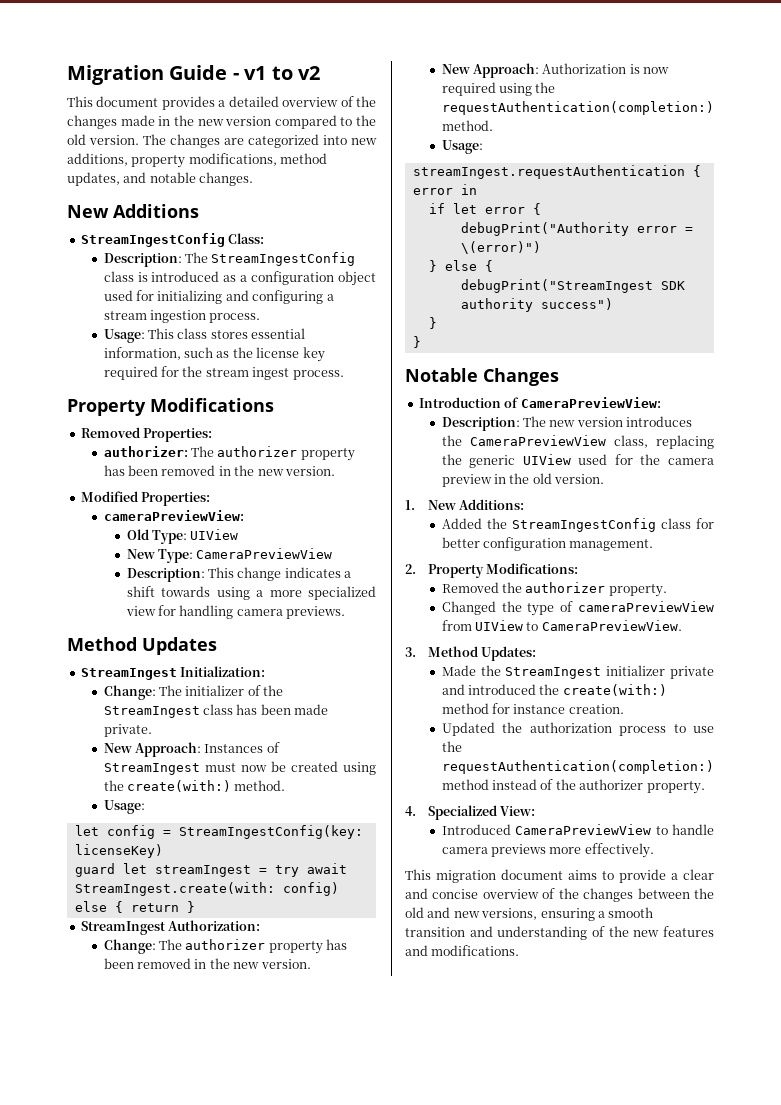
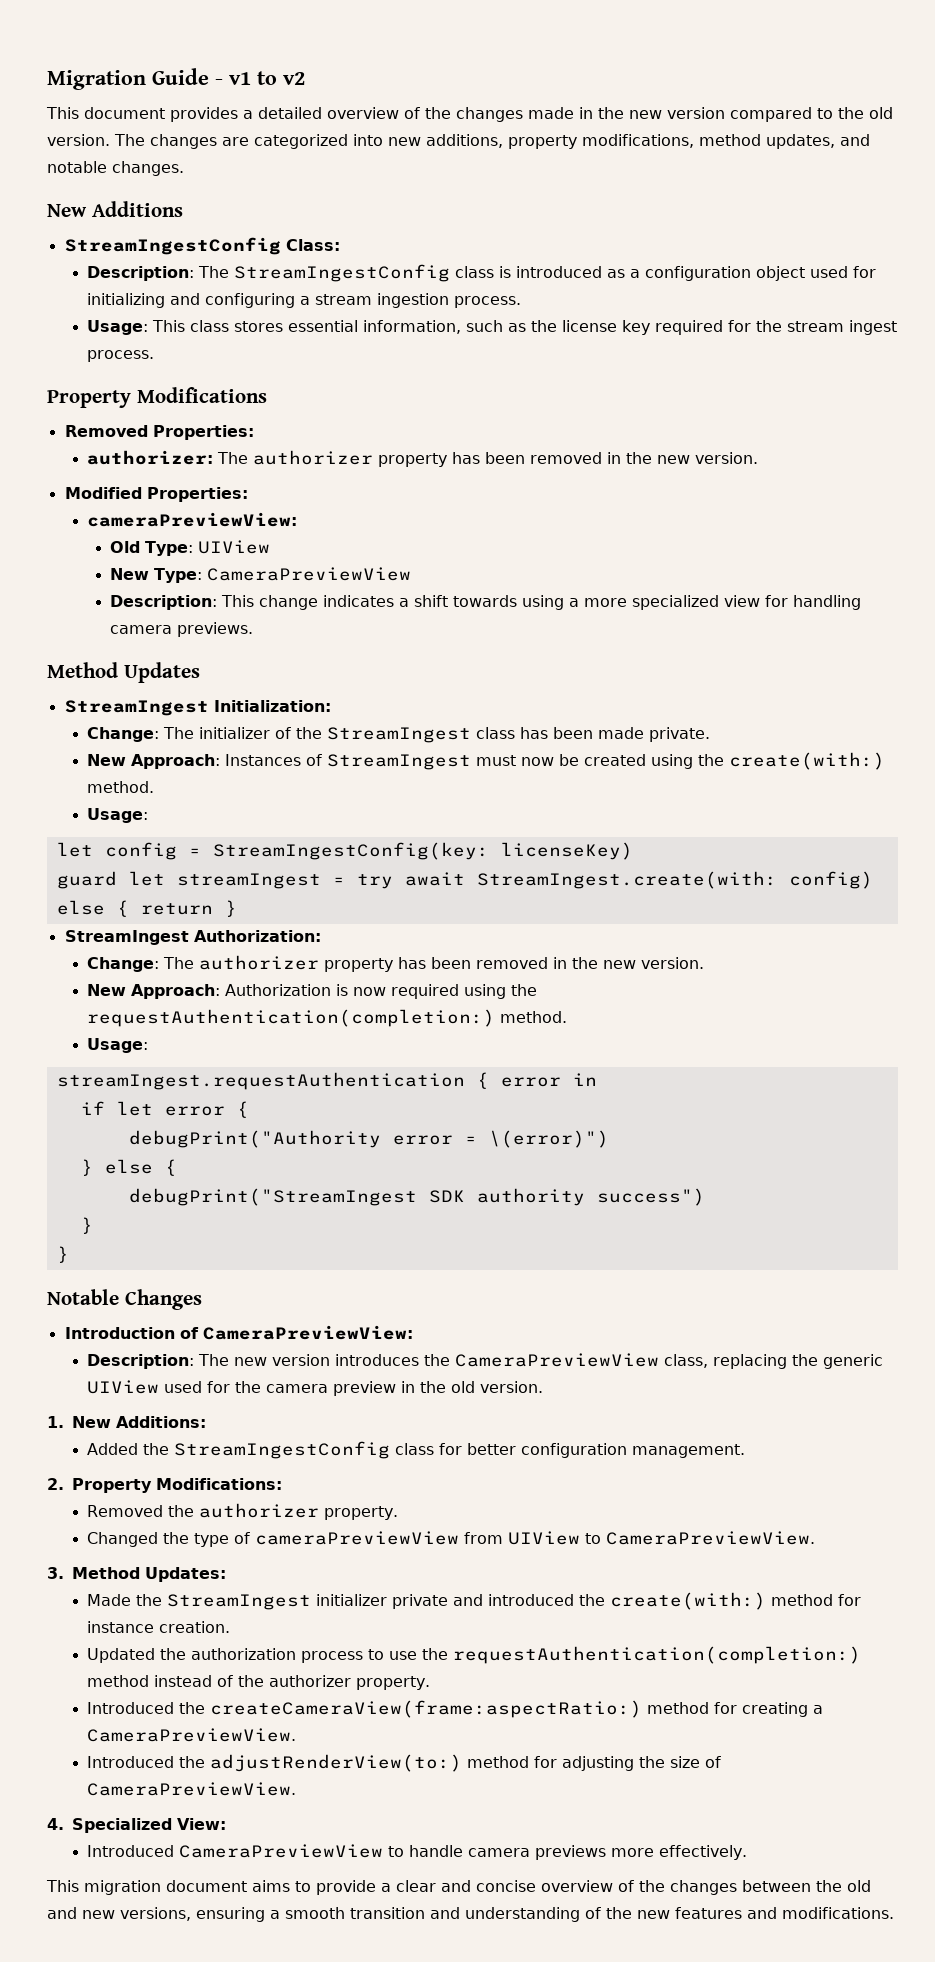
(705, 787) none -> [87,1700,824,1718] [87,1728,297,1742] [87,1754,722,1772] [87,1782,297,1796] // Introduced the createCameraView(frame:aspectRatio:) method for creating a CameraPreviewView. // Introduced the adjustRenderView(to:) method for adjusting the size of CameraPreviewView.

